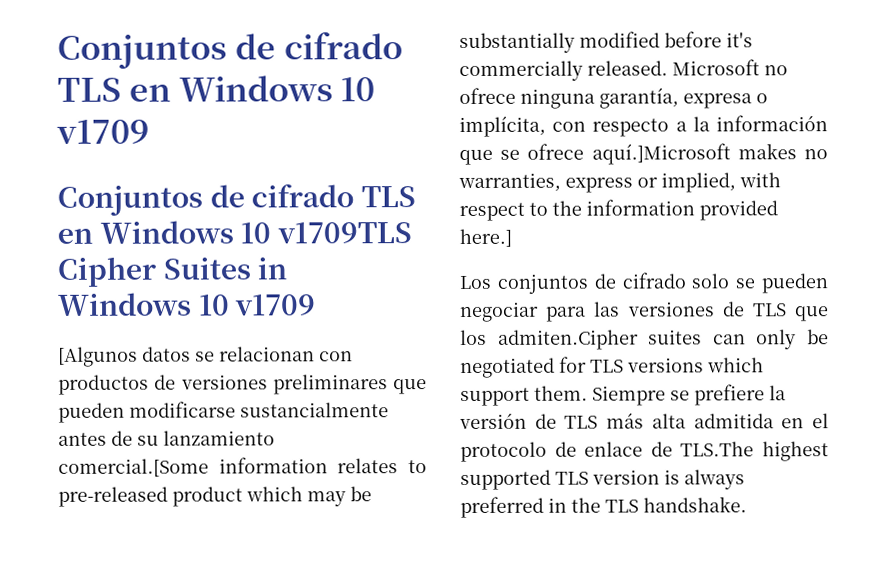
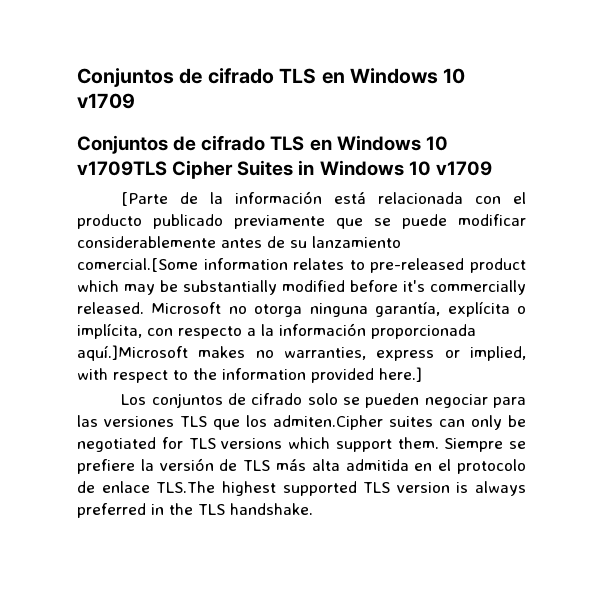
[58,346,353,367] [58,374,427,395] [58,401,389,423] [Algunos datos se relacionan con productos de versiones preliminares que pueden modificarse sustancialmente -> [121,191,526,206] [77,214,526,229] [77,236,216,248] [Parte de la información está relacionada con el producto publicado previamente que se puede modificar considerablemente
[459,87,516,104] ofrece -> [254,304,303,317] otorga
[683,93,752,109] expresa -> [447,301,510,317] explícita
[459,143,585,165] que se ofrece -> [371,324,476,339] proporcionada
[722,301,745,317] de -> (174, 421) none
[650,441,673,457] de -> (150, 487) none

